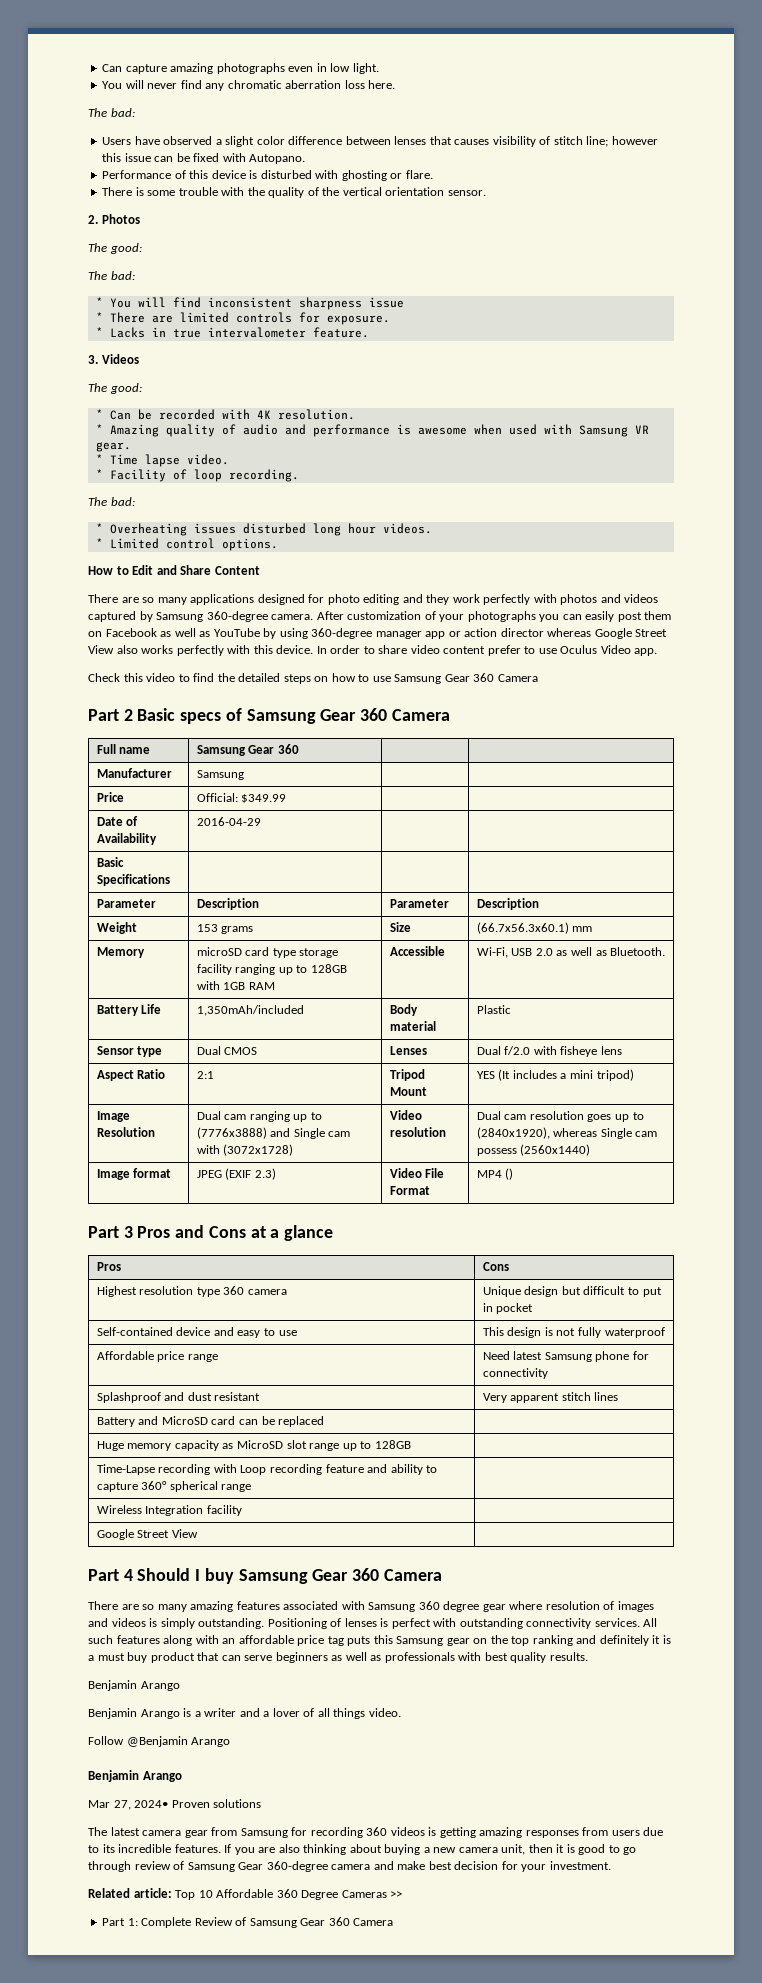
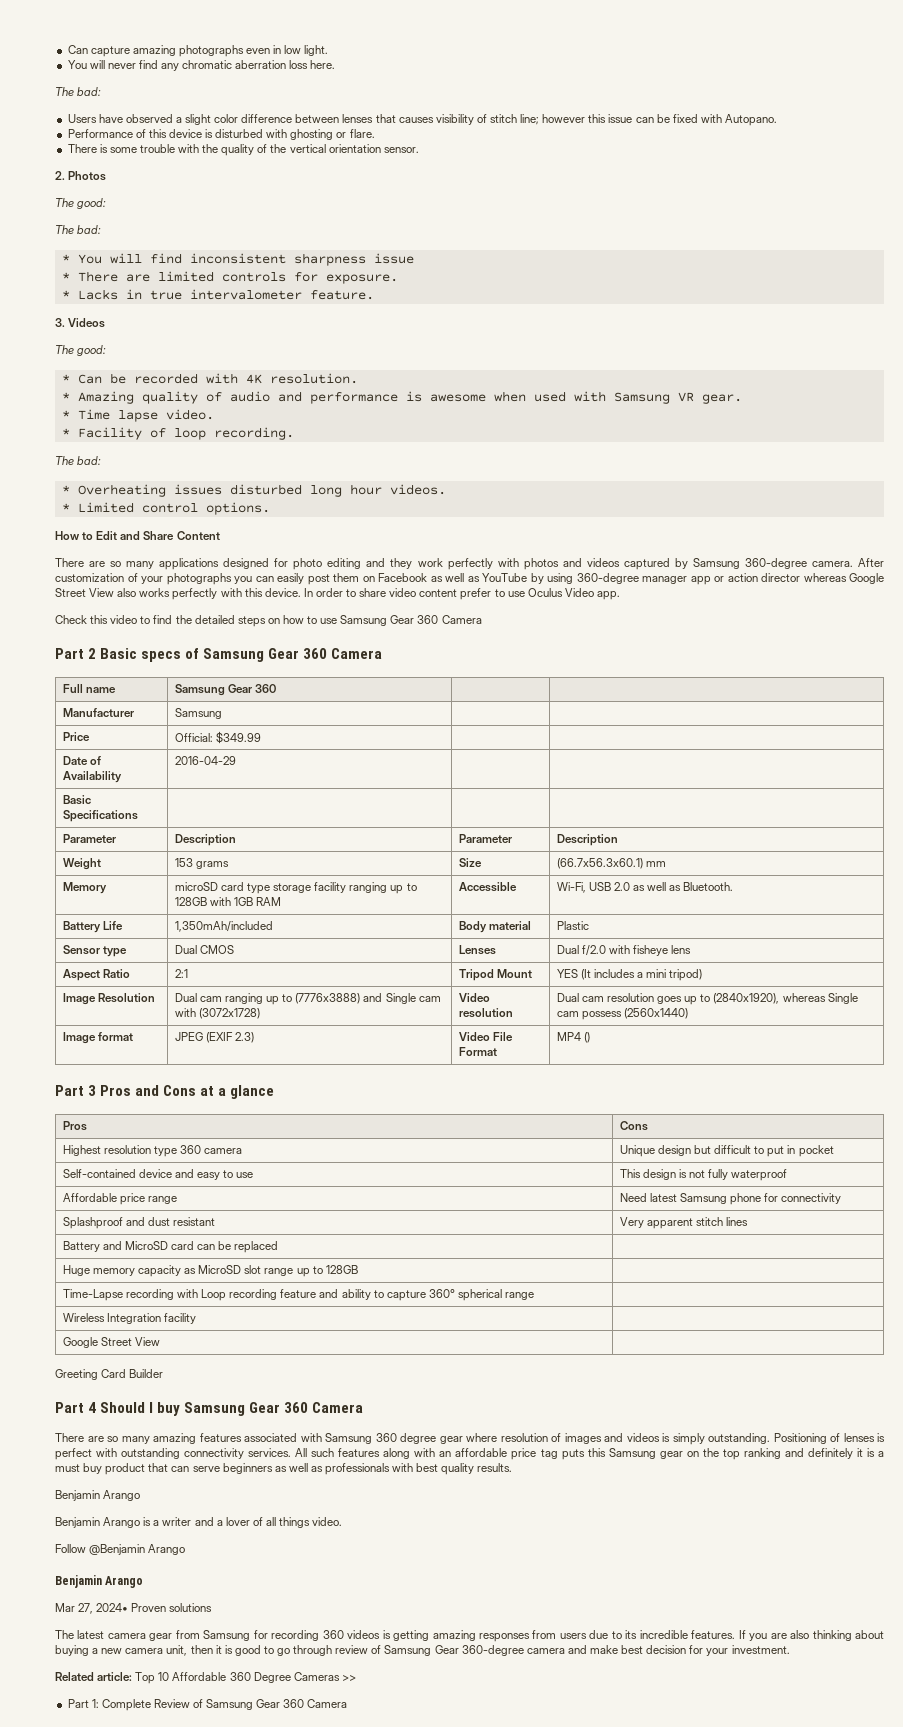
(198, 1533) none -> [55,1369,164,1380] // Greeting Card Builder

